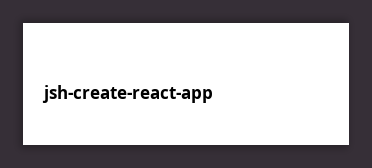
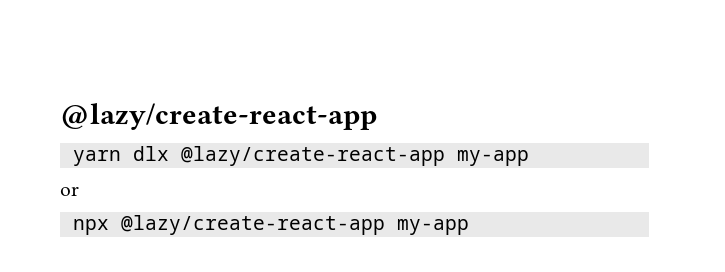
[42,85,213,103] jsh-create-react-app -> [60,103,377,130] [72,146,529,166] [60,186,79,196] [72,215,469,235] @lazy/create-react-app // yarn dlx @lazy/create-react-app my-app // or // npx @lazy/create-react-app my-app

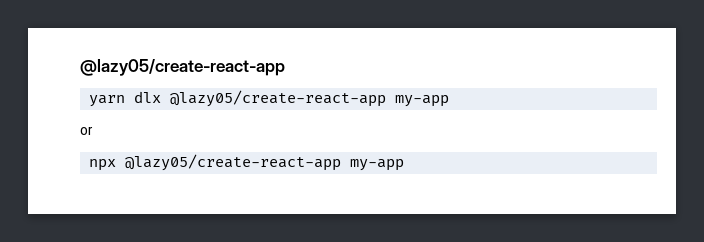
[60,103,377,130] @lazy/create-react-app -> [80,59,285,76] @lazy05/create-react-app
[180,146,445,166] @lazy/create-react-app -> [170,90,386,107] @lazy05/create-react-app
[120,215,385,235] @lazy/create-react-app -> [125,154,341,171] @lazy05/create-react-app

